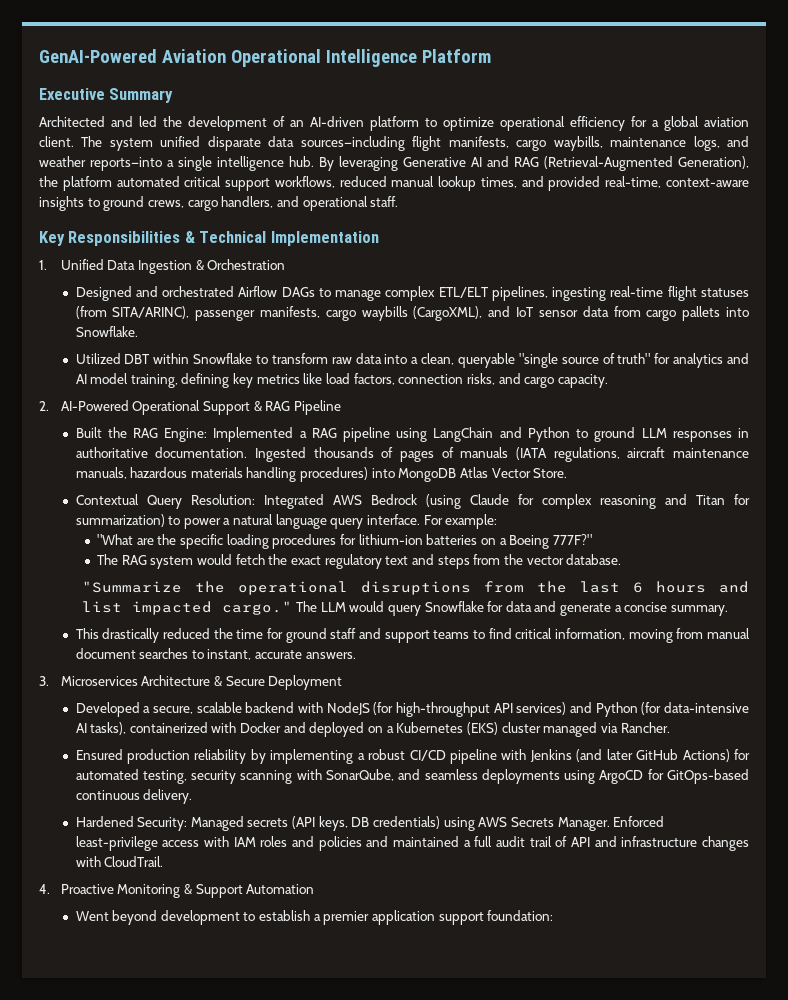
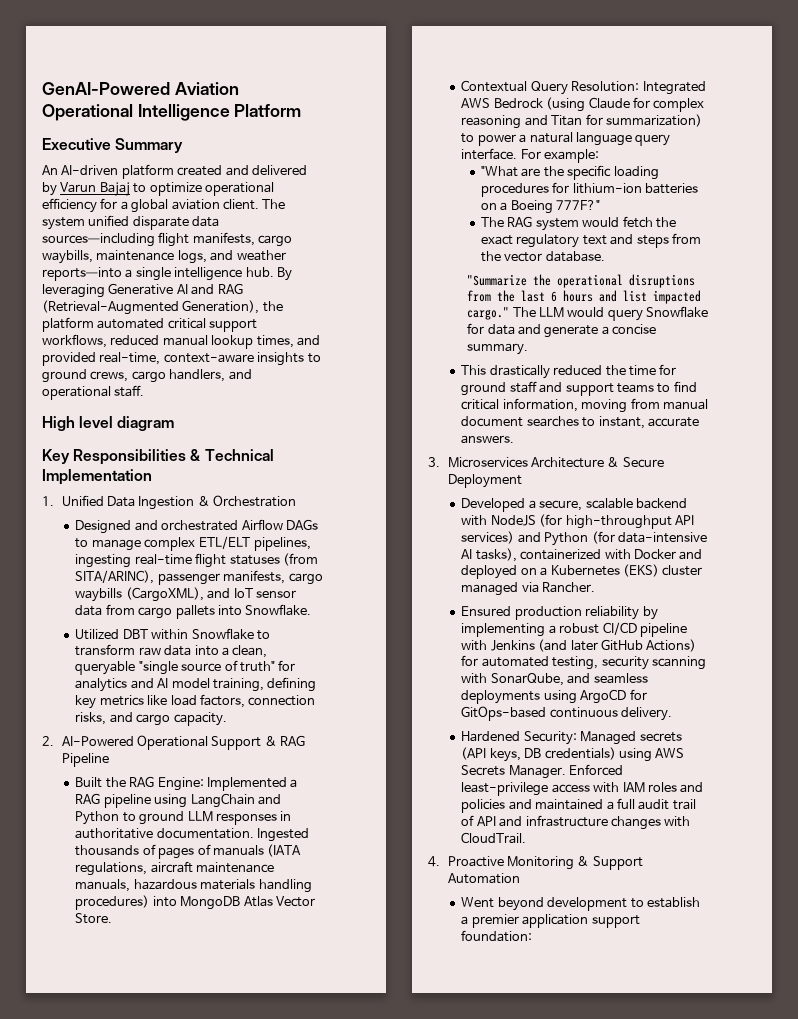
[39,116,419,131] Architected and led the development of an AI-driven platform -> [42,164,307,179] [42,182,130,196] An AI-driven platform created and delivered by Varun Bajaj
(399, 201) none -> [42,416,175,431] // High level diagram

